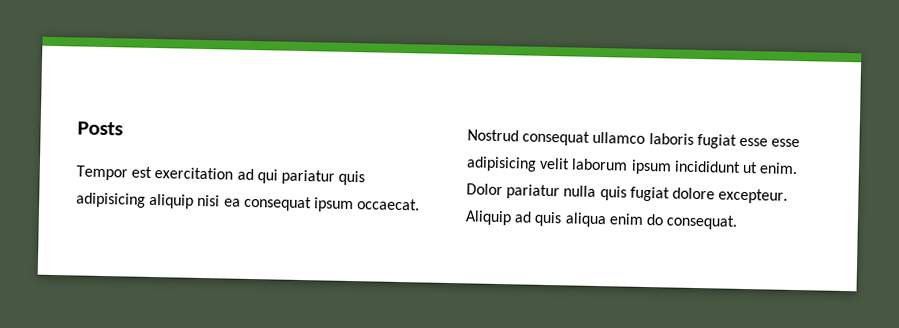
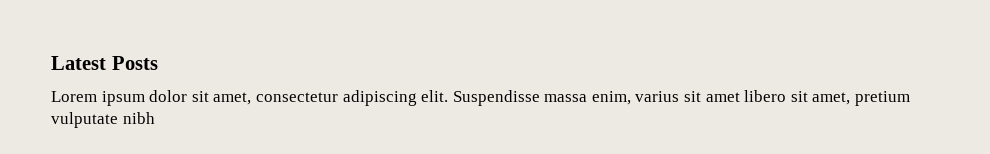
(77, 128) none -> [51,56,106,70] Latest
[76,165,366,186] [76,192,421,213] [467,129,801,149] [466,156,799,175] [466,183,789,204] [465,210,739,230] Tempor est exercitation ad qui pariatur quis adipisicing aliquip nisi ea consequat ipsum occaecat. Nostrud consequat ullamco laboris fugiat esse esse adipisicing velit laborum ipsum incididunt ut enim. Dolor pariatur nulla quis fugiat dolore excepteur. Aliquip ad quis aliqua enim do consequat. -> [51,90,911,106] [51,112,155,128] Lorem ipsum dolor sit amet, consectetur adipiscing elit. Suspendisse massa enim, varius sit amet libero sit amet, pretium vulputate nibh

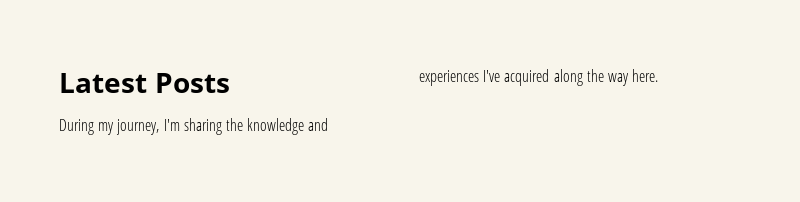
[51,90,911,106] [51,112,155,128] Lorem ipsum dolor sit amet, consectetur adipiscing elit. Suspendisse massa enim, varius sit amet libero sit amet, pretium vulputate nibh -> [59,118,329,135] [419,69,659,86] During my journey, I'm sharing the knowledge and experiences I've acquired along the way here.

